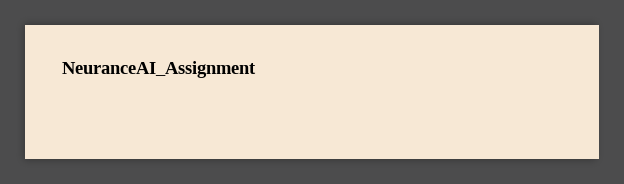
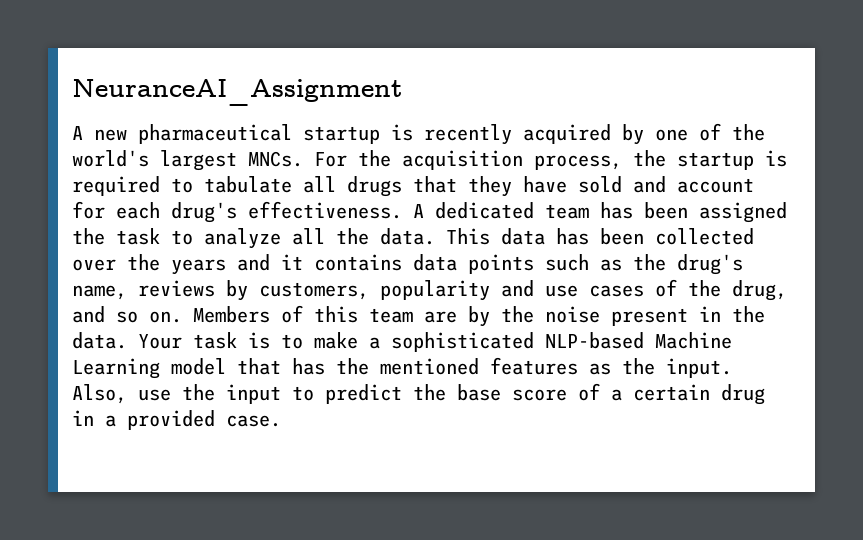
(256, 69) none -> [72,123,765,145] [72,150,787,171] [72,176,754,197] [72,201,787,223] [72,228,754,249] [72,254,743,275] [72,279,787,301] [72,305,765,327] [72,332,732,352] [72,357,732,379] [72,383,765,405] [72,410,281,430] // A new pharmaceutical startup is recently acquired by one of the world's largest MNCs. For the acquisition process, the startup is required to tabulate all drugs that they have sold and account for each drug's effectiveness. A dedicated team has been assigned the task to analyze all the data. This data has been collected over the years and it contains data points such as the drug's name, reviews by customers, popularity and use cases of the drug, and so on. Members of this team are by the noise present in the data. Your task is to make a sophisticated NLP-based Machine Learning model that has the mentioned features as the input. Also, use the input to predict the base score of a certain drug in a provided case.

